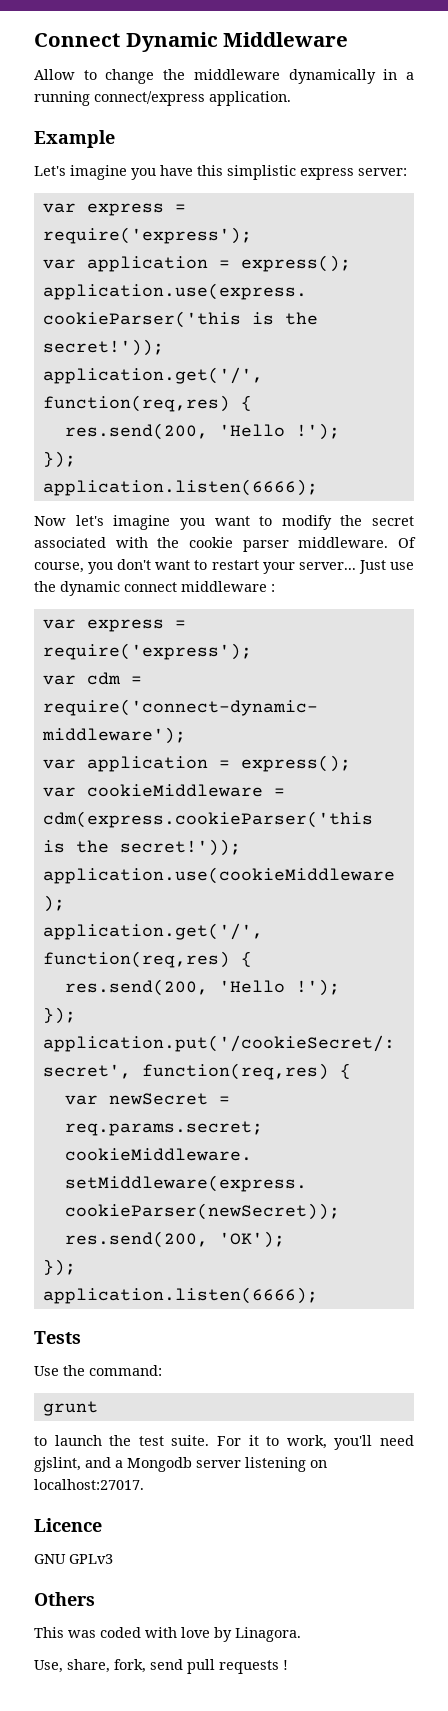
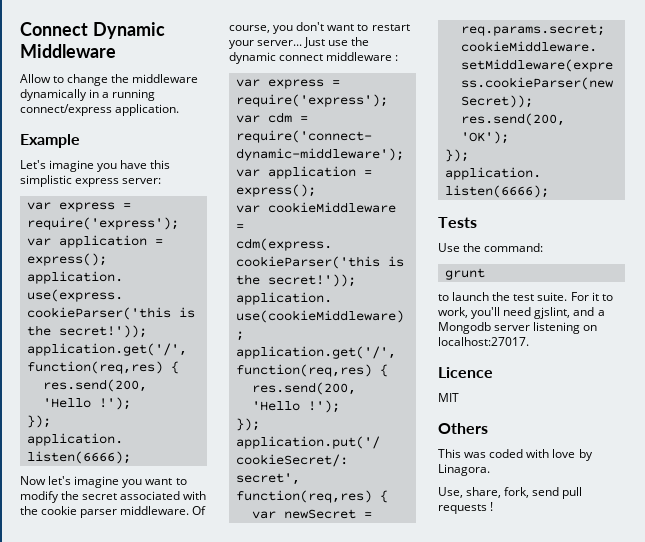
[34,1554,113,1564] GNU GPLv3 -> [438,393,459,402] MIT

